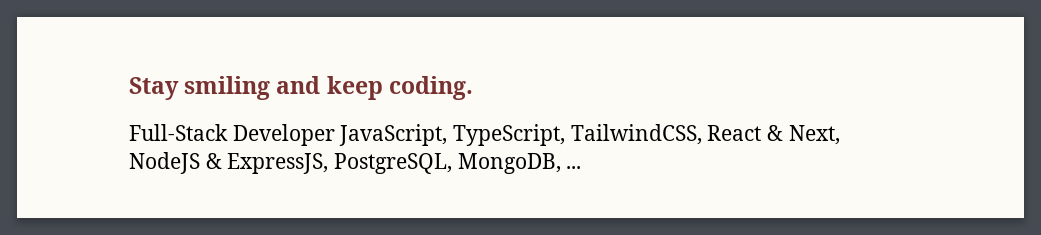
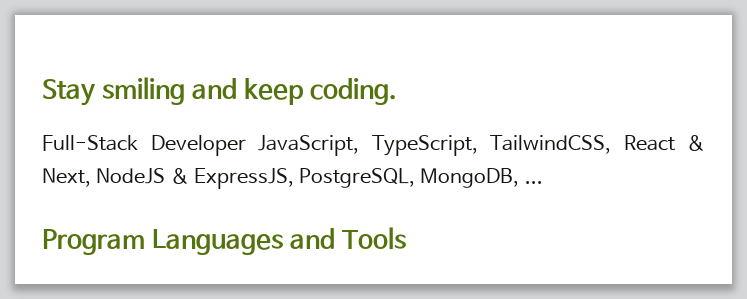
(582, 167) none -> [42,227,406,255] // Program Languages and Tools

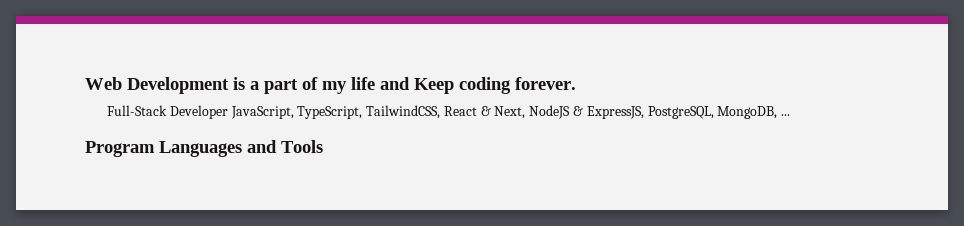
[42,77,398,106] Stay smiling and keep coding. -> [85,77,576,94] Web Development is a part of my life and Keep coding forever.

